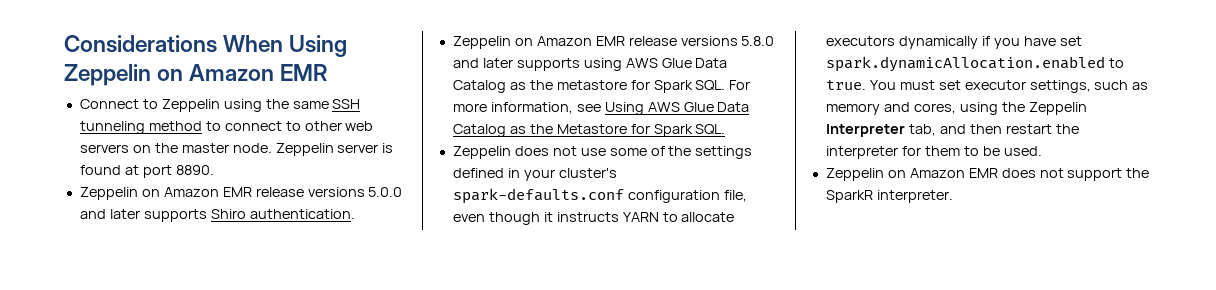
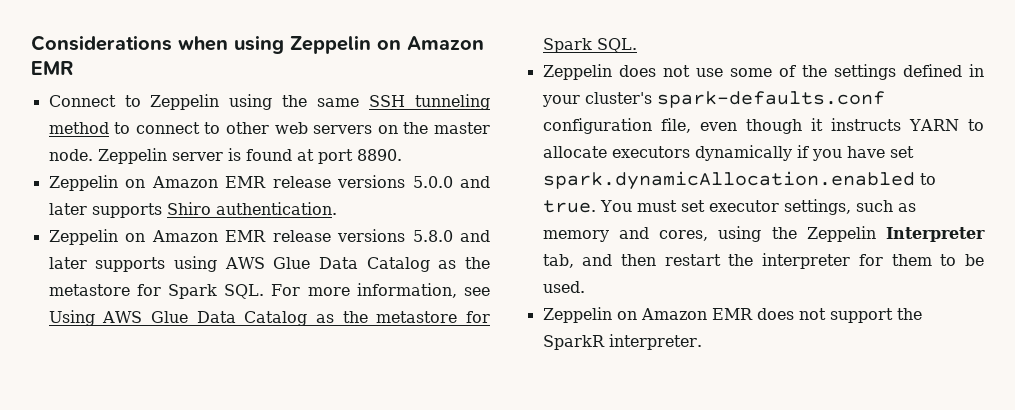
[223,35,348,57] When Using -> [178,35,284,54] when using
[556,124,627,134] Metastore -> [376,311,458,323] metastore

